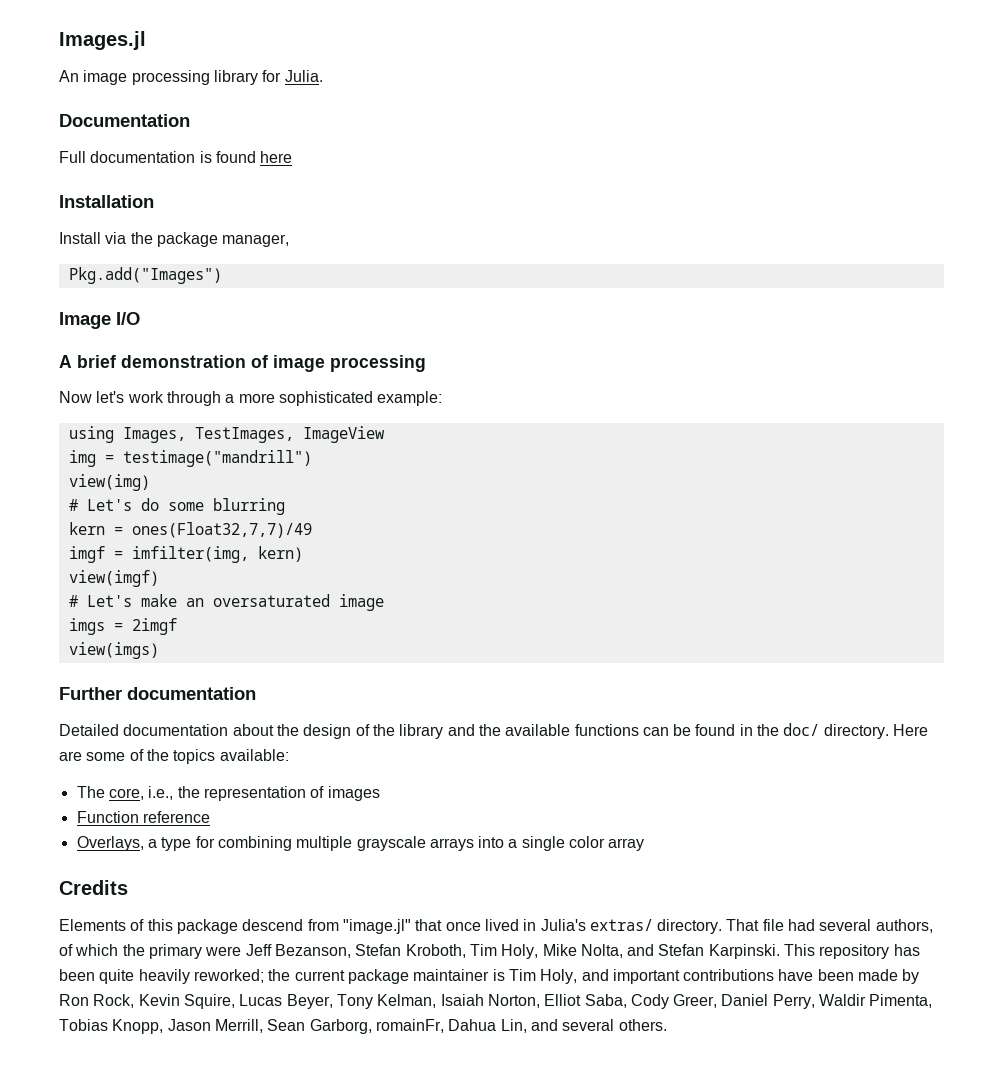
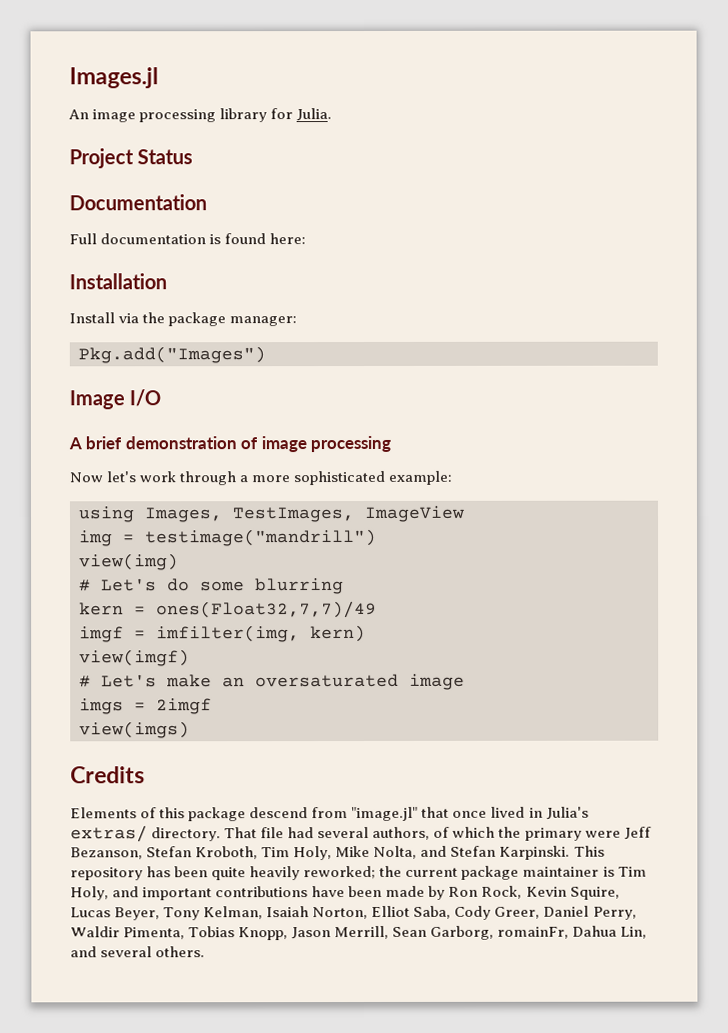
(323, 76) none -> [69,148,194,169] // Project Status
[260,151,293,163] here -> [269,233,307,245] here:
[222,234,290,247] manager, -> [229,316,298,327] manager:
[59,687,256,700] [59,723,929,739] [59,749,289,764] [76,786,380,801] [76,811,210,823] [76,836,645,851] // Further documentation // Detailed documentation about the design of the library and the available functions can be found in the doc/ directory. Here are some of the topics available: // The core, i.e., the representation of images // Function reference // Overlays, a type for combining multiple grayscale arrays into a single color array -> (190, 730) none

